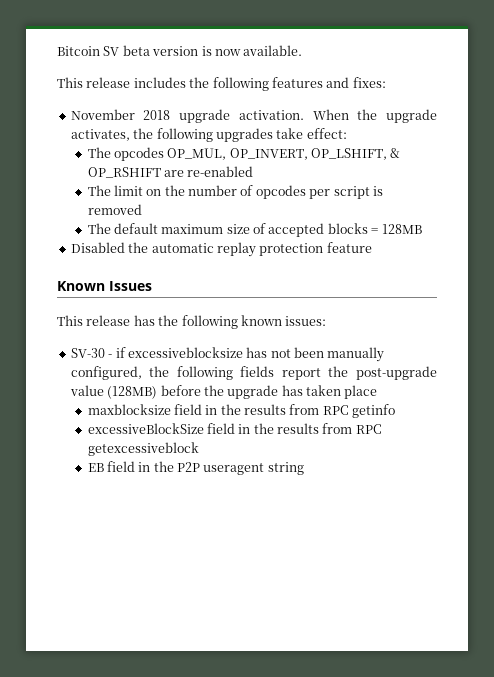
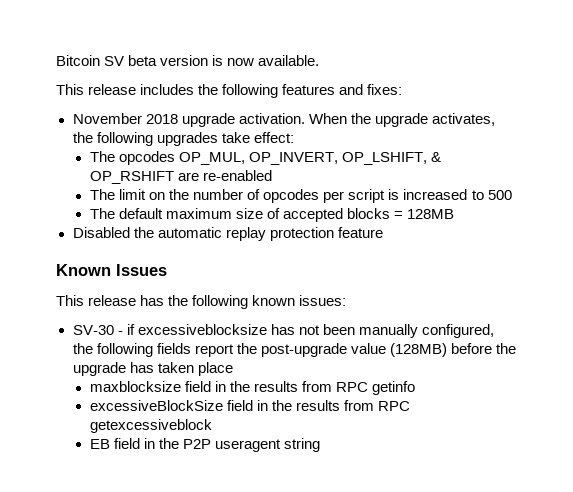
[87,204,142,215] removed -> [403,189,512,200] increased to 500

